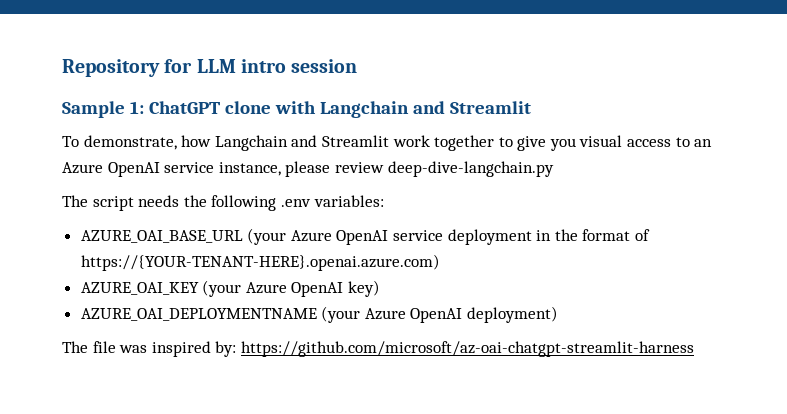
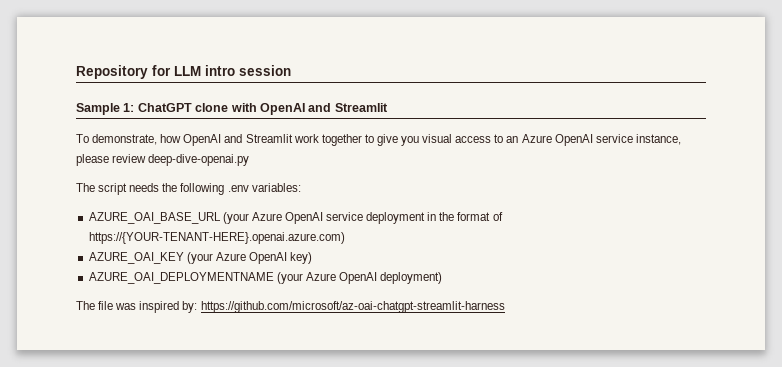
[319,101,409,118] Langchain -> [259,103,305,115] OpenAI
[214,135,288,151] Langchain -> [183,134,222,146] OpenAI
[387,161,554,177] deep-dive-langchain.py -> [148,154,250,166] deep-dive-openai.py

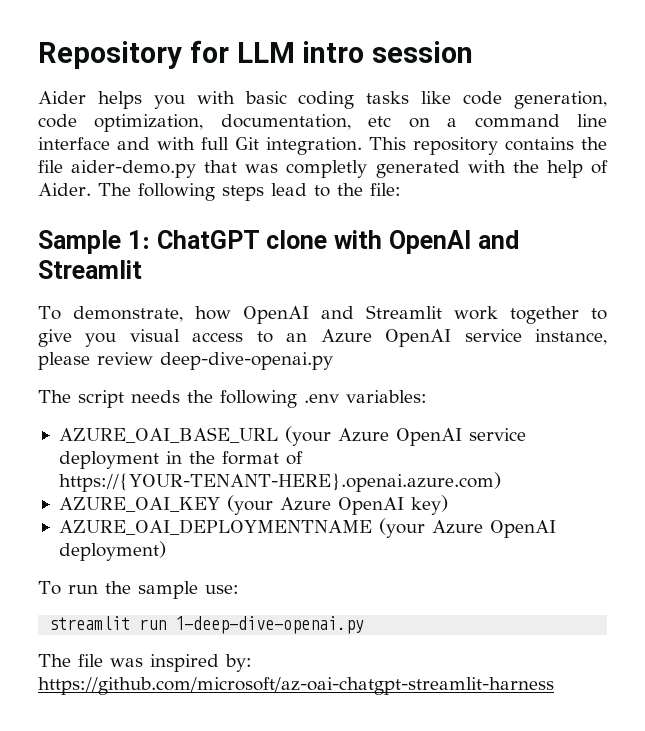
(291, 70) none -> [38,91,608,109] [38,114,608,132] [38,137,607,155] [38,160,608,178] [38,183,401,201] // Aider helps you with basic coding tasks like code generation, code optimization, documentation, etc on a command line interface and with full Git integration. This repository contains the file aider-demo.py that was completly generated with the help of Aider. The following steps lead to the file:
(443, 278) none -> [38,581,239,599] [49,616,365,634] // To run the sample use: // streamlit run 1-deep-dive-openai.py

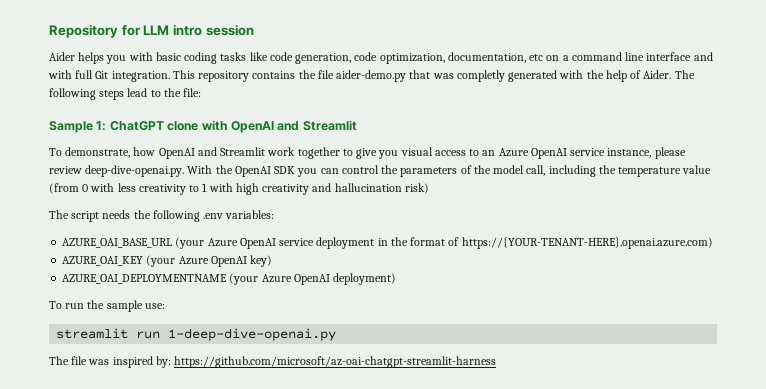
[160,352,333,370] deep-dive-openai.py -> [85,165,712,177] [49,183,429,195] deep-dive-openai.py. With the OpenAI SDK you can control the parameters of the model call, including the temperature value (from 0 with less creativity to 1 with high creativity and hallucination risk)

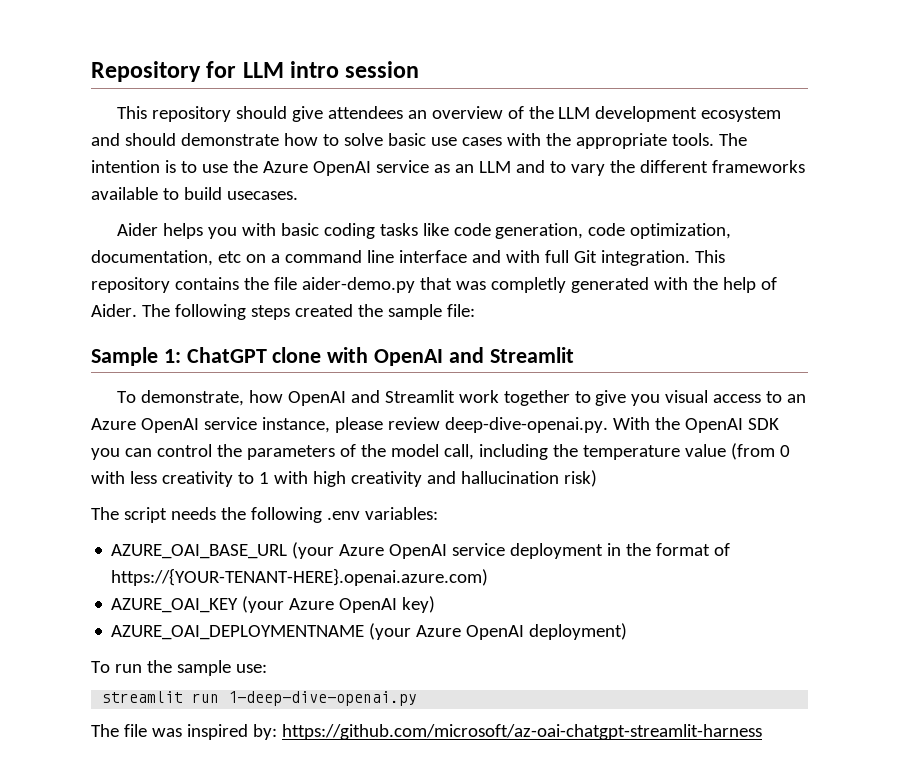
(254, 30) none -> [116,106,782,122] [91,133,747,149] [91,160,805,176] [91,187,298,200] // This repository should give attendees an overview of the LLM development ecosystem and should demonstrate how to solve basic use cases with the appropriate tools. The intention is to use the Azure OpenAI service as an LLM and to vary the different frameworks available to build usecases.
[127,88,181,97] lead to the -> [294,304,442,320] created the sample

